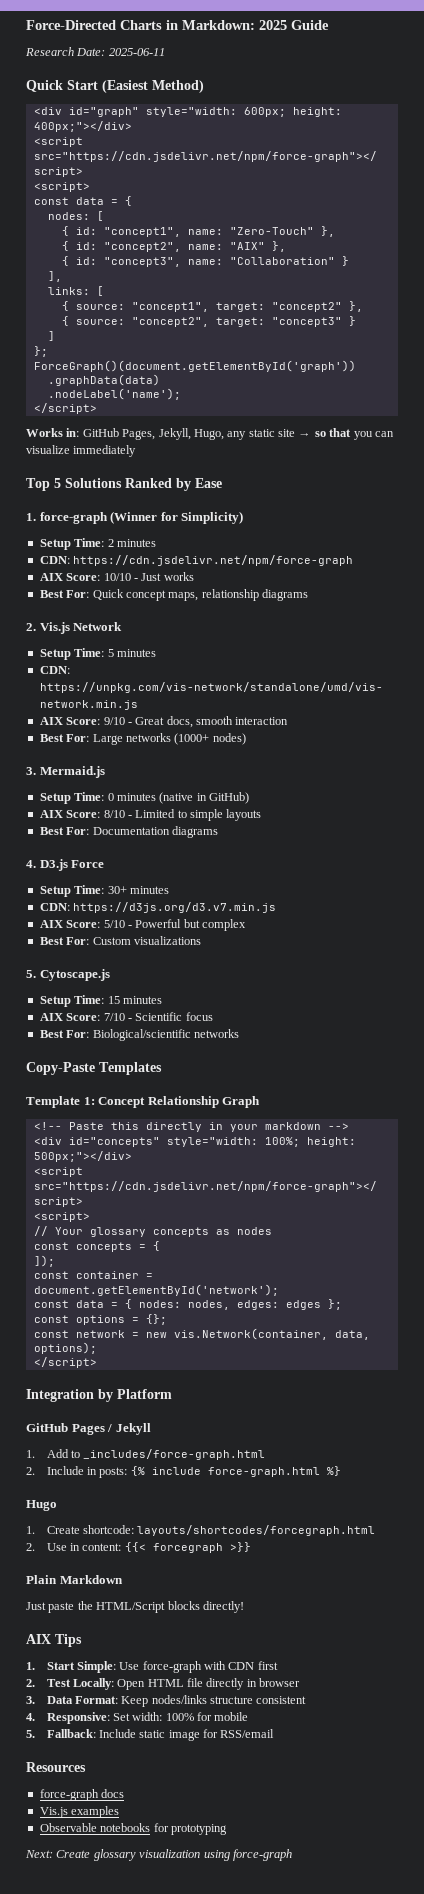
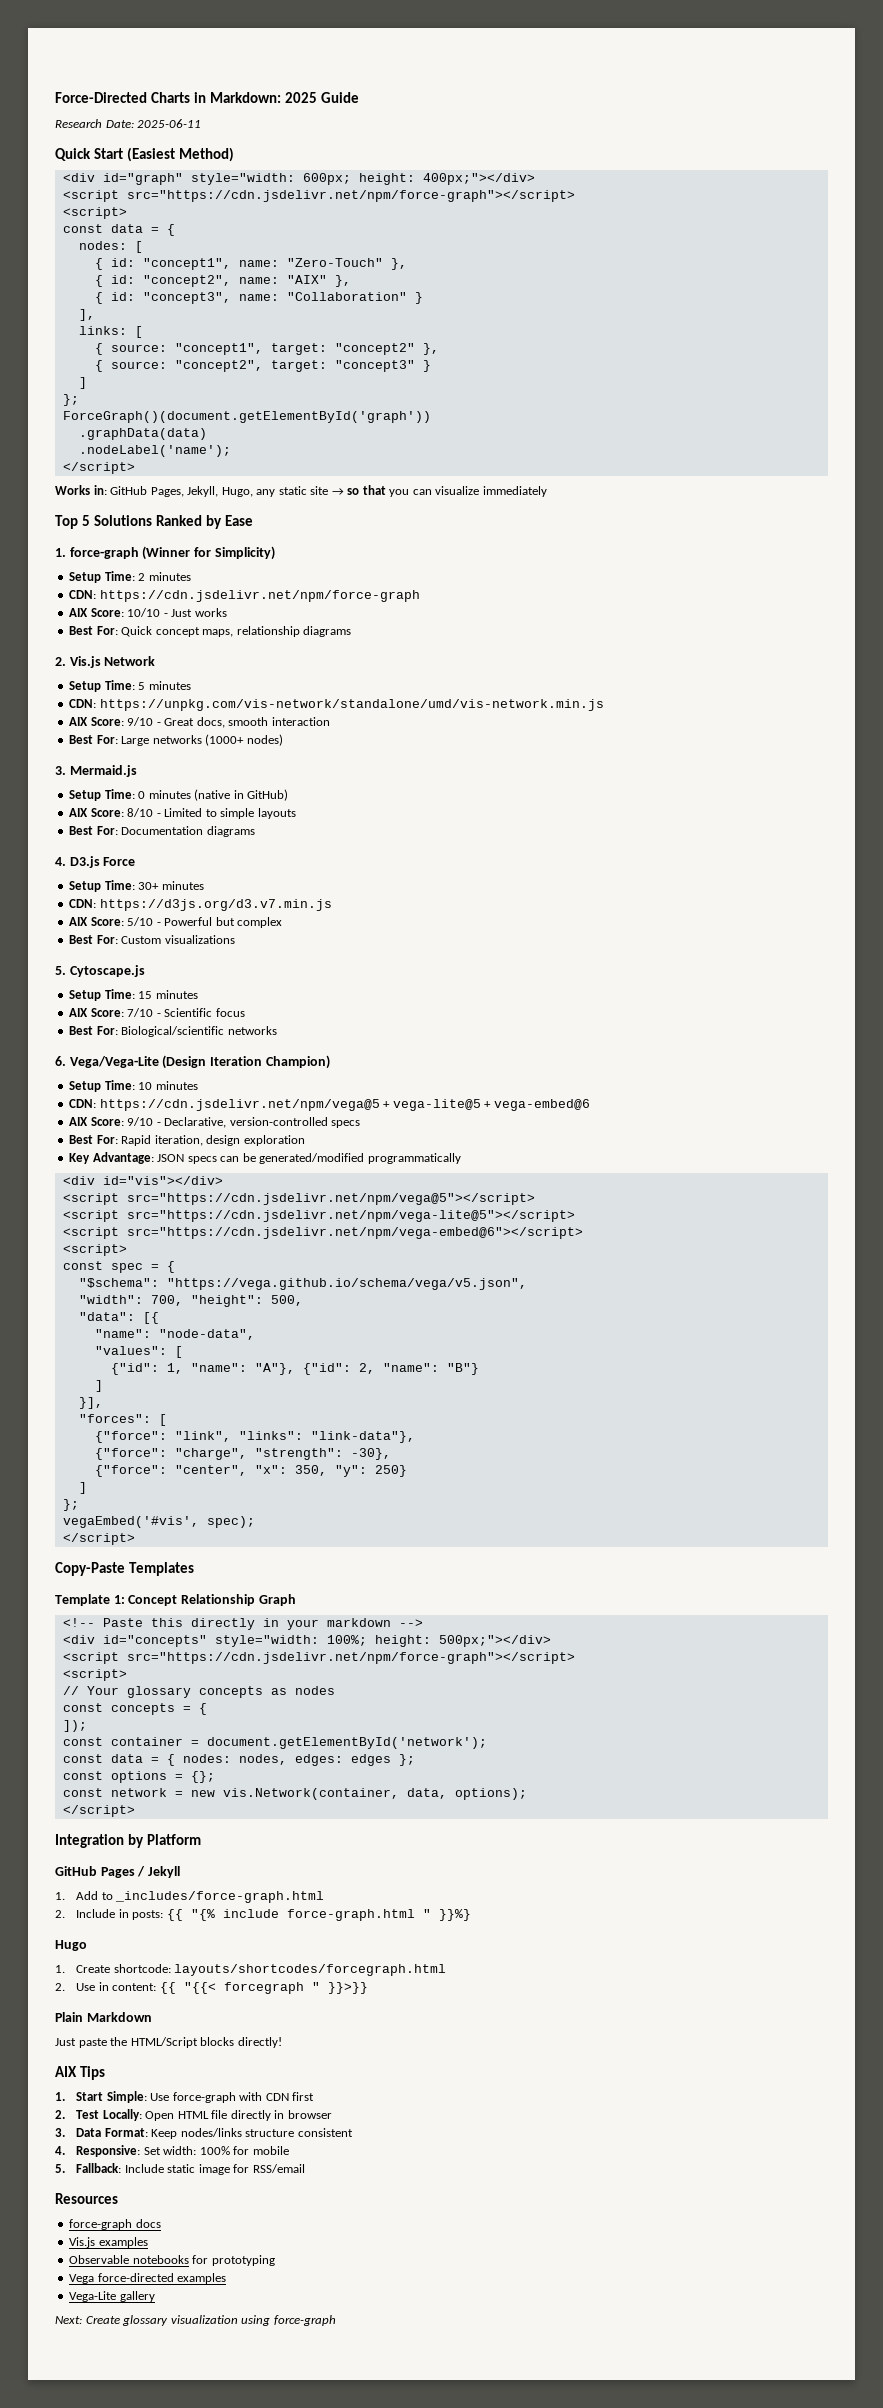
(239, 1033) none -> [55,1055,330,1069] [69,1080,198,1092] [69,1099,590,1111] [69,1117,361,1128] [69,1135,305,1146] [69,1152,461,1164] [62,1176,223,1185] [62,1193,535,1205] [62,1210,575,1222] [62,1227,583,1239] [62,1244,127,1256] [62,1261,175,1273] [78,1278,527,1290] [78,1295,303,1307] [78,1312,159,1324] [94,1329,255,1340] [94,1346,183,1358] [110,1363,479,1375] [94,1380,103,1392] [78,1397,103,1409] [78,1414,167,1426] [94,1431,415,1443] [94,1448,391,1460] [94,1465,407,1477] [78,1482,87,1494] [62,1499,79,1511] [62,1516,255,1528] [62,1533,135,1545] // 6. Vega/Vega-Lite (Design Iteration Champion) // Setup Time: 10 minutes // CDN: https://cdn.jsdelivr.net/npm/vega@5 + vega-lite@5 + vega-embed@6 // AIX Score: 9/10 - Declarative, version-controlled specs // Best For: Rapid iteration, design exploration // Key Advantage: JSON specs can be generated/modified programmatically // <div id="vis"></div> // <script src="https://cdn.jsdelivr.net/npm/vega@5"></script> // <script src="https://cdn.jsdelivr.net/npm/vega-lite@5"></script> // <script src="https://cdn.jsdelivr.net/npm/vega-embed@6"></script> // <script> // const spec = { // "$schema": "https://vega.github.io/schema/vega/v5.json", // "width": 700, "height": 500, // "data": [{ // "name": "node-data", // "values": [ // {"id": 1, "name": "A"}, {"id": 2, "name": "B"} // ] // }], // "forces": [ // {"force": "link", "links": "link-data"}, // {"force": "charge", "strength": -30}, // {"force": "center", "x": 350, "y": 250} // ] // }; // vegaEmbed('#vis', spec); // </script>
[130,1466,341,1477] {% include force-graph.html %} -> [166,1909,471,1921] {{ "{% include force-graph.html " }}%}
[124,1542,251,1553] {{< forcegraph >}} -> [159,1982,368,1994] {{ "{{< forcegraph " }}>}}
(227, 1829) none -> [69,2273,227,2284] [69,2291,155,2302] // Vega force-directed examples // Vega-Lite gallery

